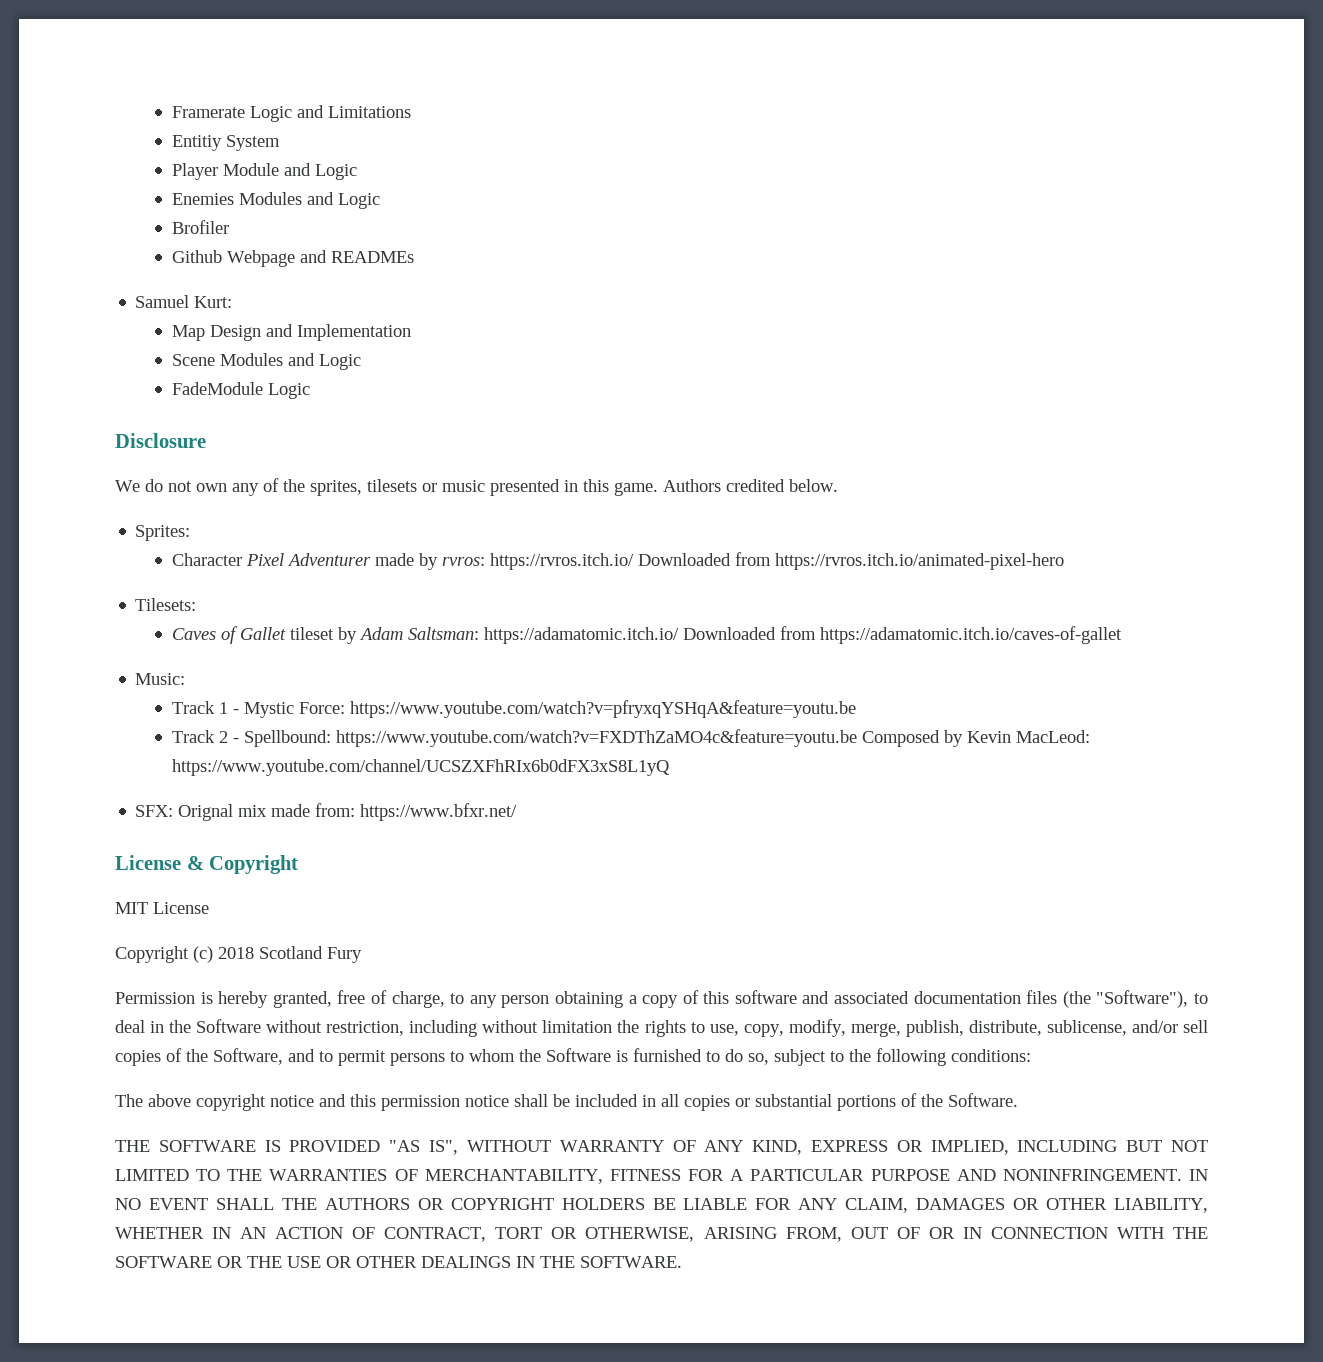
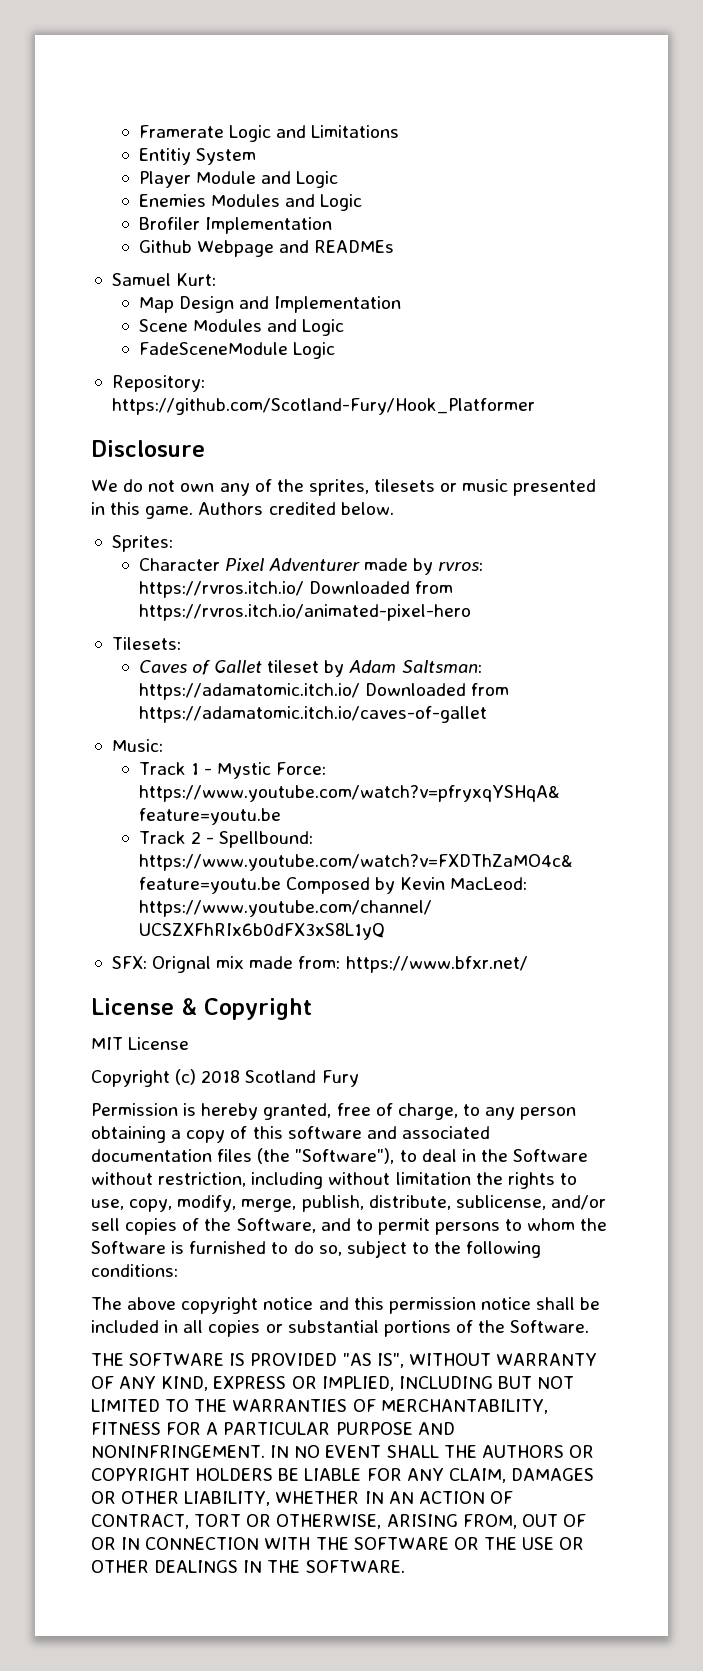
(229, 227) none -> [204,217,332,234] Implementation
[171,382,310,399] FadeModule Logic -> [138,342,335,359] [111,375,205,392] [111,398,535,415] FadeSceneModule Logic // Repository: https://github.com/Scotland-Fury/Hook_Platformer

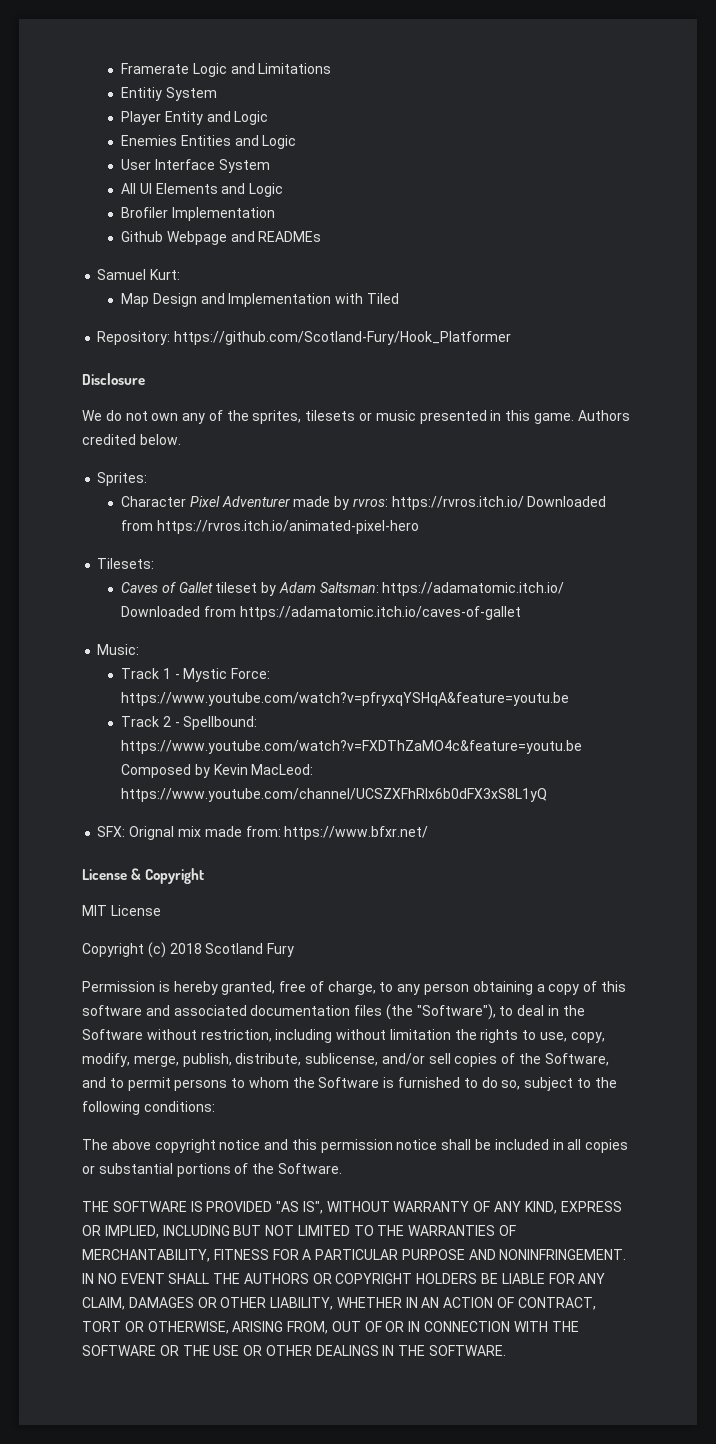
[195,171,256,184] Module -> [164,111,203,125] Entity
[210,194,280,207] Modules -> [180,135,297,149] [120,159,270,173] [120,183,218,194] Entities and Logic // User Interface System // All UI Elements
[138,319,345,336] [138,342,335,359] // Scene Modules and Logic // FadeSceneModule Logic -> [335,293,399,304] with Tiled

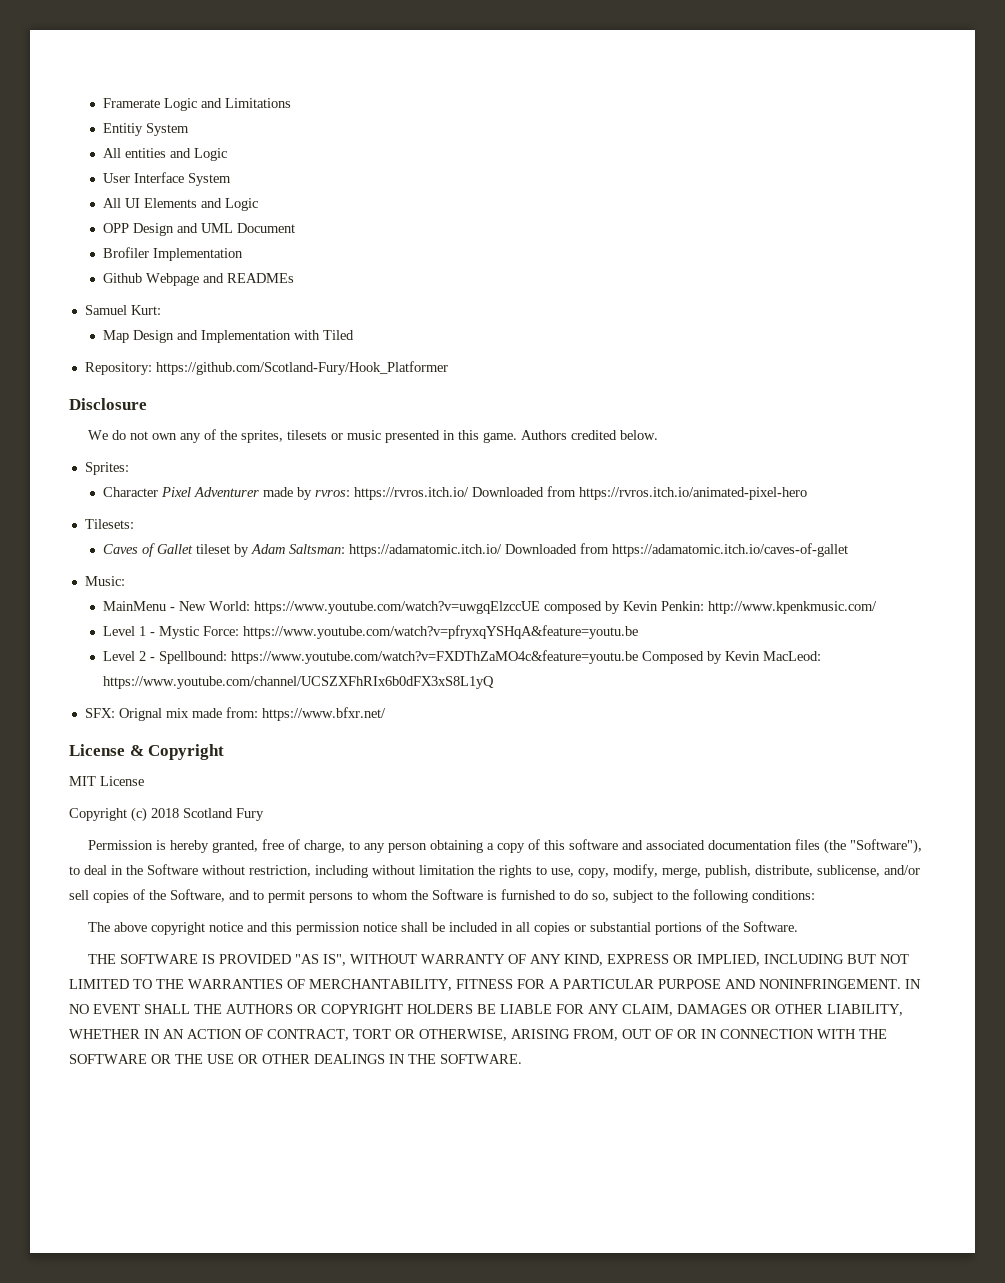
[120,111,269,125] [120,135,231,146] Player Entity and Logic // Enemies Entities -> [103,148,167,158] All entities
(284, 190) none -> [103,223,296,236] // OPP Design and UML Document
[120,668,159,679] Track -> [103,601,878,614] [103,626,136,636] MainMenu - New World: https://www.youtube.com/watch?v=uwgqElzccUE composed by Kevin Penkin: http://www.kpenkmusic.com/ // Level
[120,716,159,727] Track -> [103,651,136,661] Level

